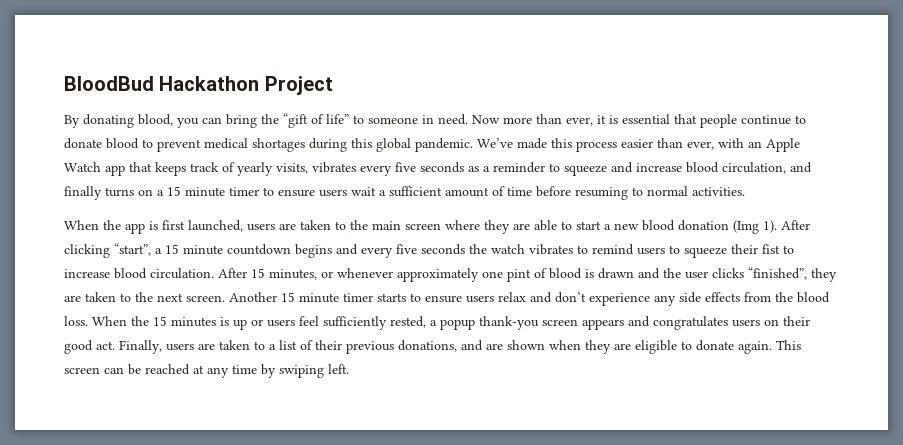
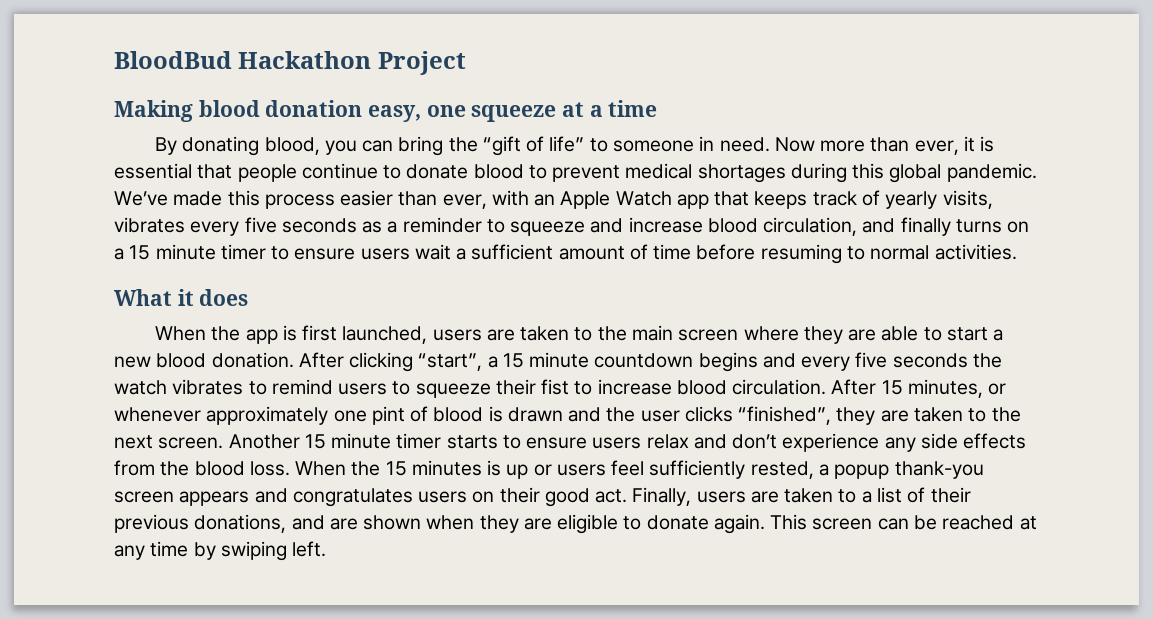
(333, 85) none -> [114,100,658,122] // Making blood donation easy, one squeeze at a time
(745, 191) none -> [114,289,249,306] // What it does
[678,220,777,234] donation (Img 1). -> [211,352,294,368] donation.

